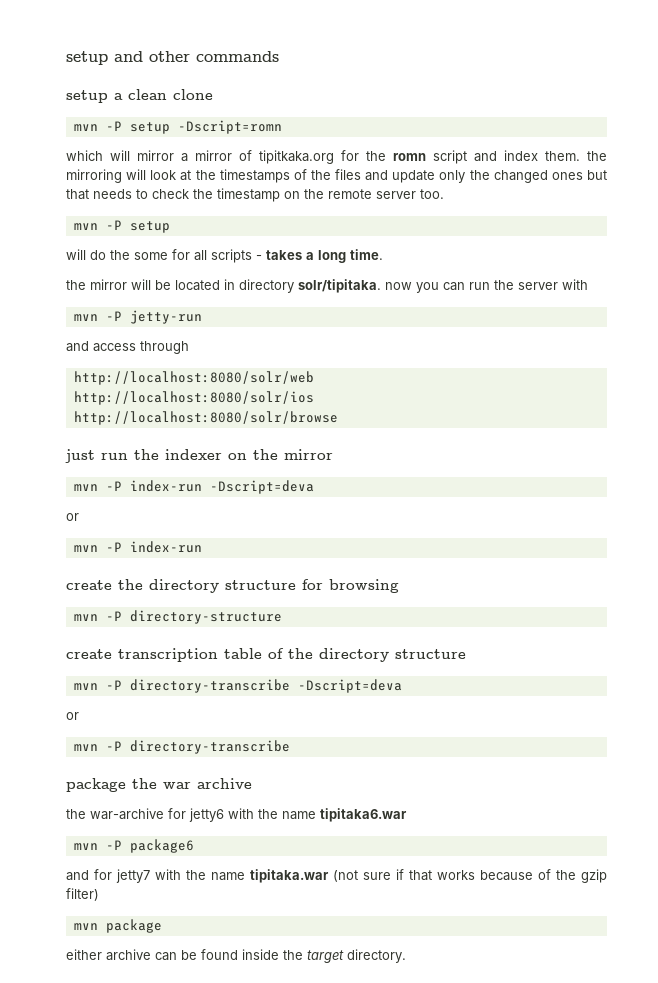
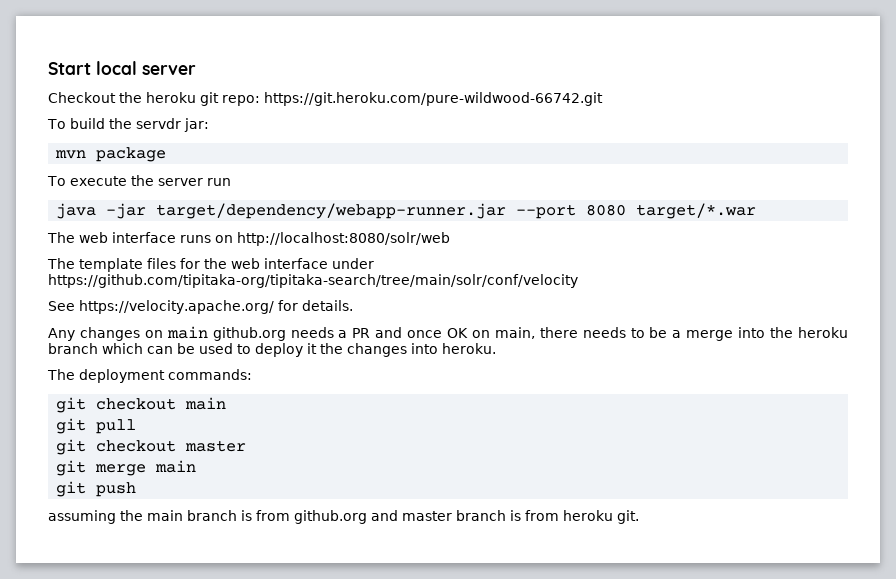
[66,51,279,65] [66,89,213,103] [73,120,282,134] [66,150,607,164] [66,169,607,183] [66,188,444,202] [73,220,170,233] [66,249,383,263] [66,279,588,293] [73,310,202,324] [66,341,189,354] [73,371,314,385] [73,391,314,405] [73,411,338,425] [65,449,333,463] [73,480,314,494] [66,513,79,521] [73,541,202,553] [66,579,399,593] [73,610,282,624] [66,648,466,662] [73,679,402,693] [66,712,79,720] [73,740,290,754] [66,778,252,792] [66,808,407,822] [73,839,194,853] [66,869,607,883] [66,888,99,901] [73,919,162,933] [66,949,406,963] setup and other commands // setup a clean clone // mvn -P setup -Dscript=romn // which will mirror a mirror of tipitkaka.org for the romn script and index them. the mirroring will look at the timestamps of the files and update only the changed ones but that needs to check the timestamp on the remote server too. // mvn -P setup // will do the some for all scripts - takes a long time. // the mirror will be located in directory solr/tipitaka. now you can run the server with // mvn -P jetty-run // and access through // http://localhost:8080/solr/web // http://localhost:8080/solr/ios // http://localhost:8080/solr/browse // just run the indexer on the mirror // mvn -P index-run -Dscript=deva // or // mvn -P index-run // create the directory structure for browsing // mvn -P directory-structure // create transcription table of the directory structure // mvn -P directory-transcribe -Dscript=deva // or // mvn -P directory-transcribe // package the war archive // the war-archive for jetty6 with the name tipitaka6.war // mvn -P package6 // and for jetty7 with the name tipitaka.war (not sure if that works because of the gzip filter) // mvn package // either archive can be found inside the target directory. -> [48,61,196,75] [48,92,603,106] [47,118,209,132] [55,147,167,162] [47,175,231,186] [56,203,757,219] [47,232,450,246] [47,258,374,272] [48,274,578,288] [48,300,353,314] [48,326,849,341] [48,343,496,357] [47,369,252,383] [56,397,227,413] [56,418,137,434] [56,439,247,455] [56,460,197,476] [56,481,137,497] [48,510,639,524] Start local server // Checkout the heroku git repo: https://git.heroku.com/pure-wildwood-66742.git // To build the servdr jar: // mvn package // To execute the server run // java -jar target/dependency/webapp-runner.jar --port 8080 target/*.war // The web interface runs on http://localhost:8080/solr/web // The template files for the web interface under https://github.com/tipitaka-org/tipitaka-search/tree/main/solr/conf/velocity // See https://velocity.apache.org/ for details. // Any changes on main github.org needs a PR and once OK on main, there needs to be a merge into the heroku branch which can be used to deploy it the changes into heroku. // The deployment commands: // git checkout main // git pull // git checkout master // git merge main // git push // assuming the main branch is from github.org and master branch is from heroku git.

